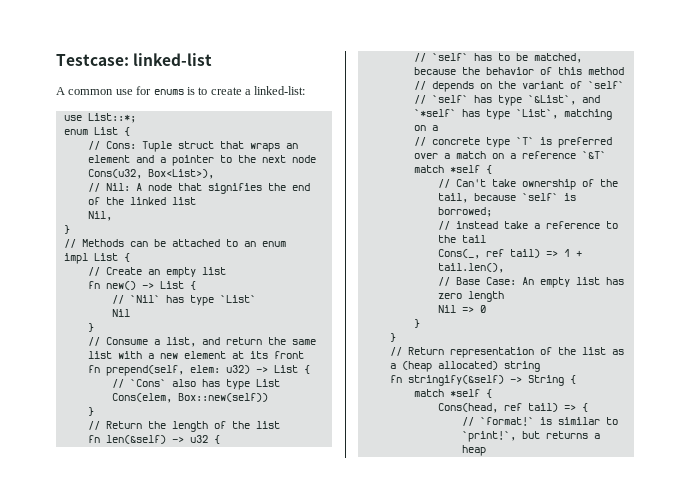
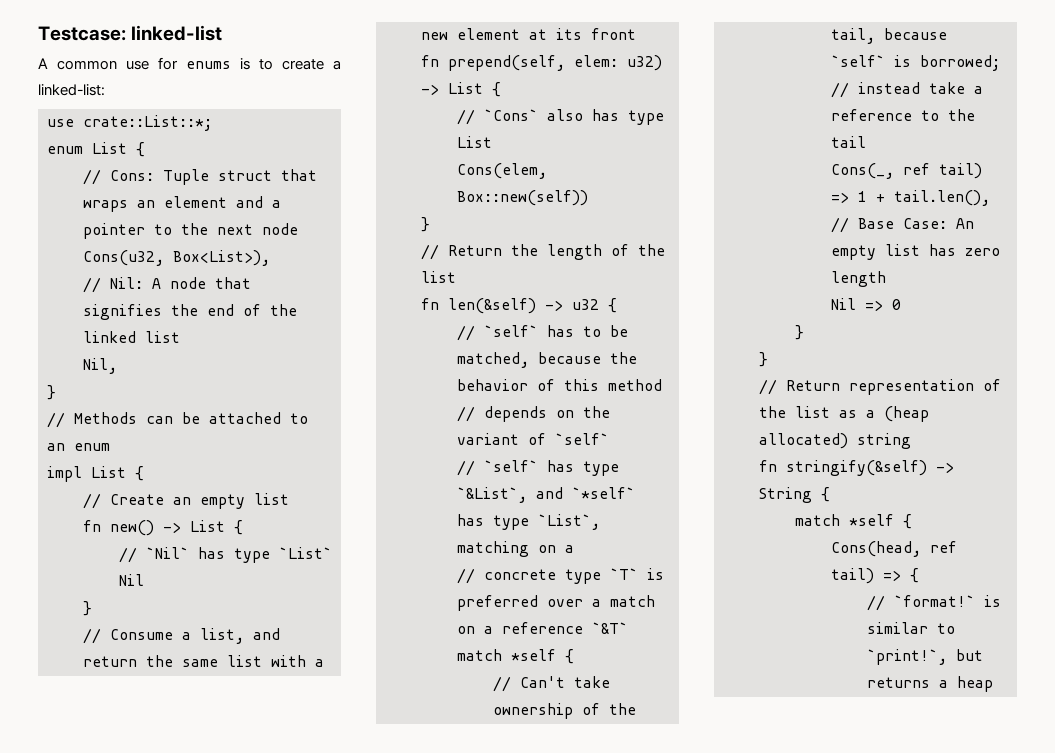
[87,113,136,123] List::*; -> [83,115,212,131] crate::List::*;

